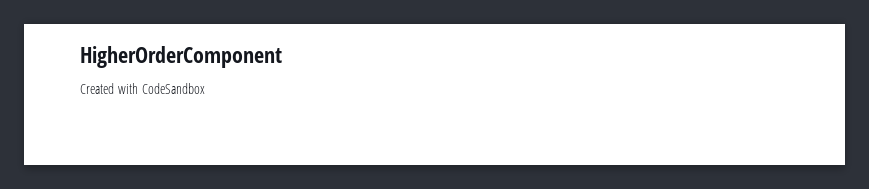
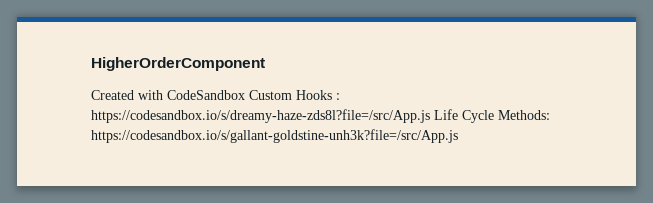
(205, 88) none -> [249,90,340,100] [91,109,550,123] [91,129,458,143] Custom Hooks : https://codesandbox.io/s/dreamy-haze-zds8l?file=/src/App.js Life Cycle Methods: https://codesandbox.io/s/gallant-goldstine-unh3k?file=/src/App.js

